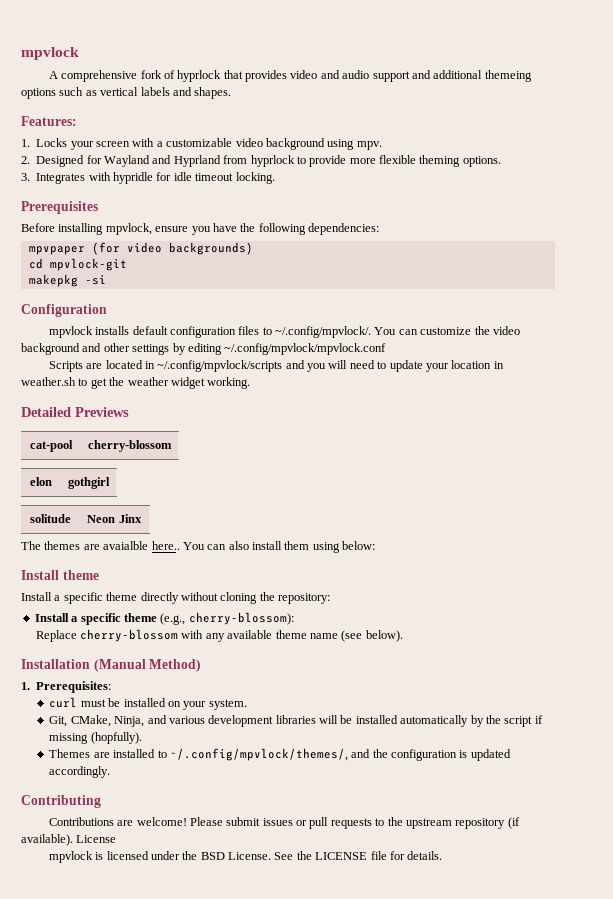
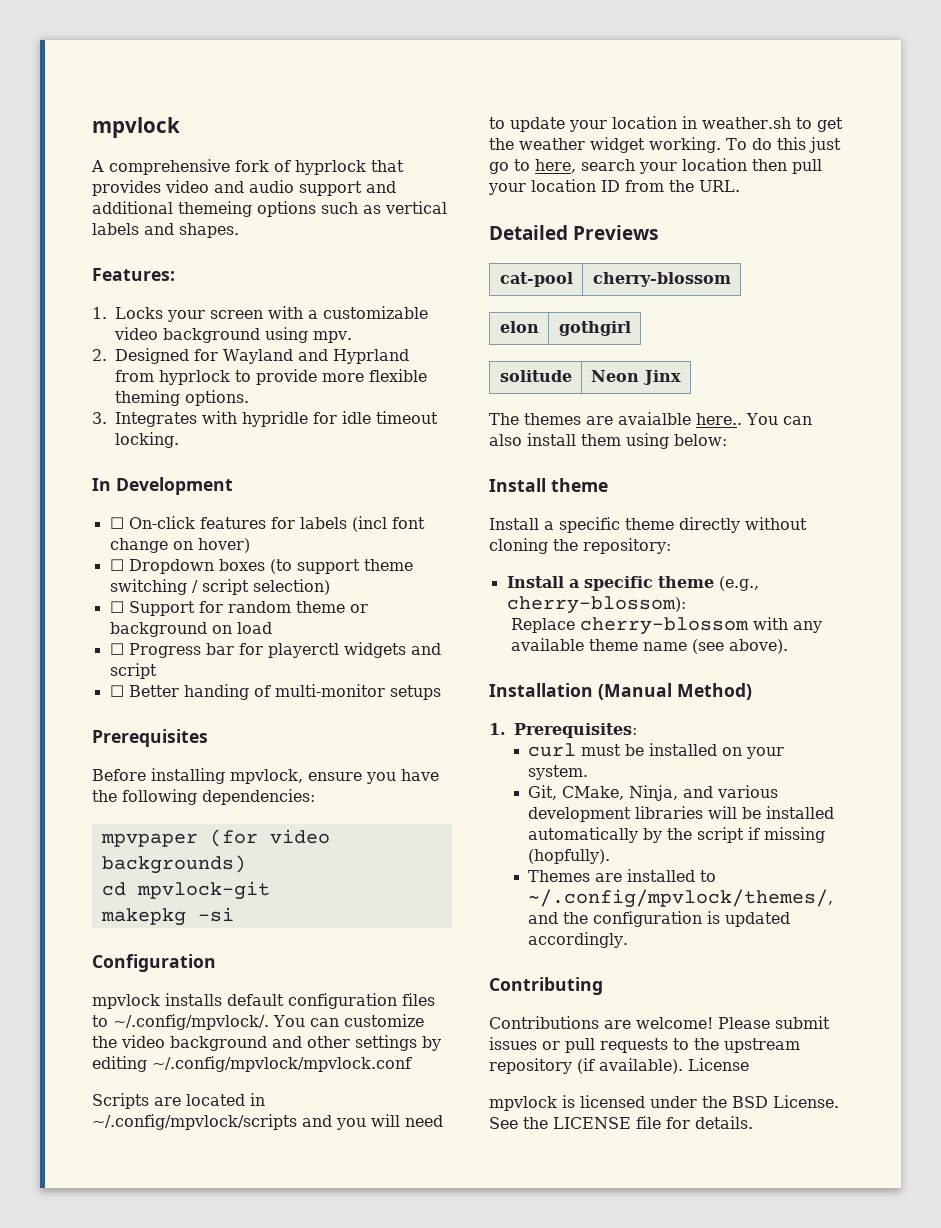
(275, 178) none -> [92,477,233,495] [109,516,425,532] [109,538,250,553] [109,559,413,574] [109,579,330,595] [109,601,368,616] [109,622,272,637] [109,642,441,658] [109,663,157,679] [109,684,441,700] // In Development // ☐ On-click features for labels (incl font change on hover) // ☐ Dropdown boxes (to support theme switching / script selection) // ☐ Support for random theme or background on load // ☐ Progress bar for playerctl widgets and script // ☐ Better handing of multi-monitor setups
(251, 383) none -> [726,137,841,153] [489,158,822,174] [488,179,740,195] To do this just go to here, search your location then pull your location ID from the URL.
[365,630,403,642] below). -> [728,639,788,654] above).

